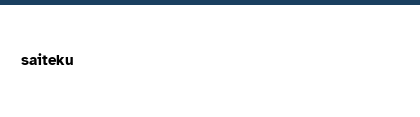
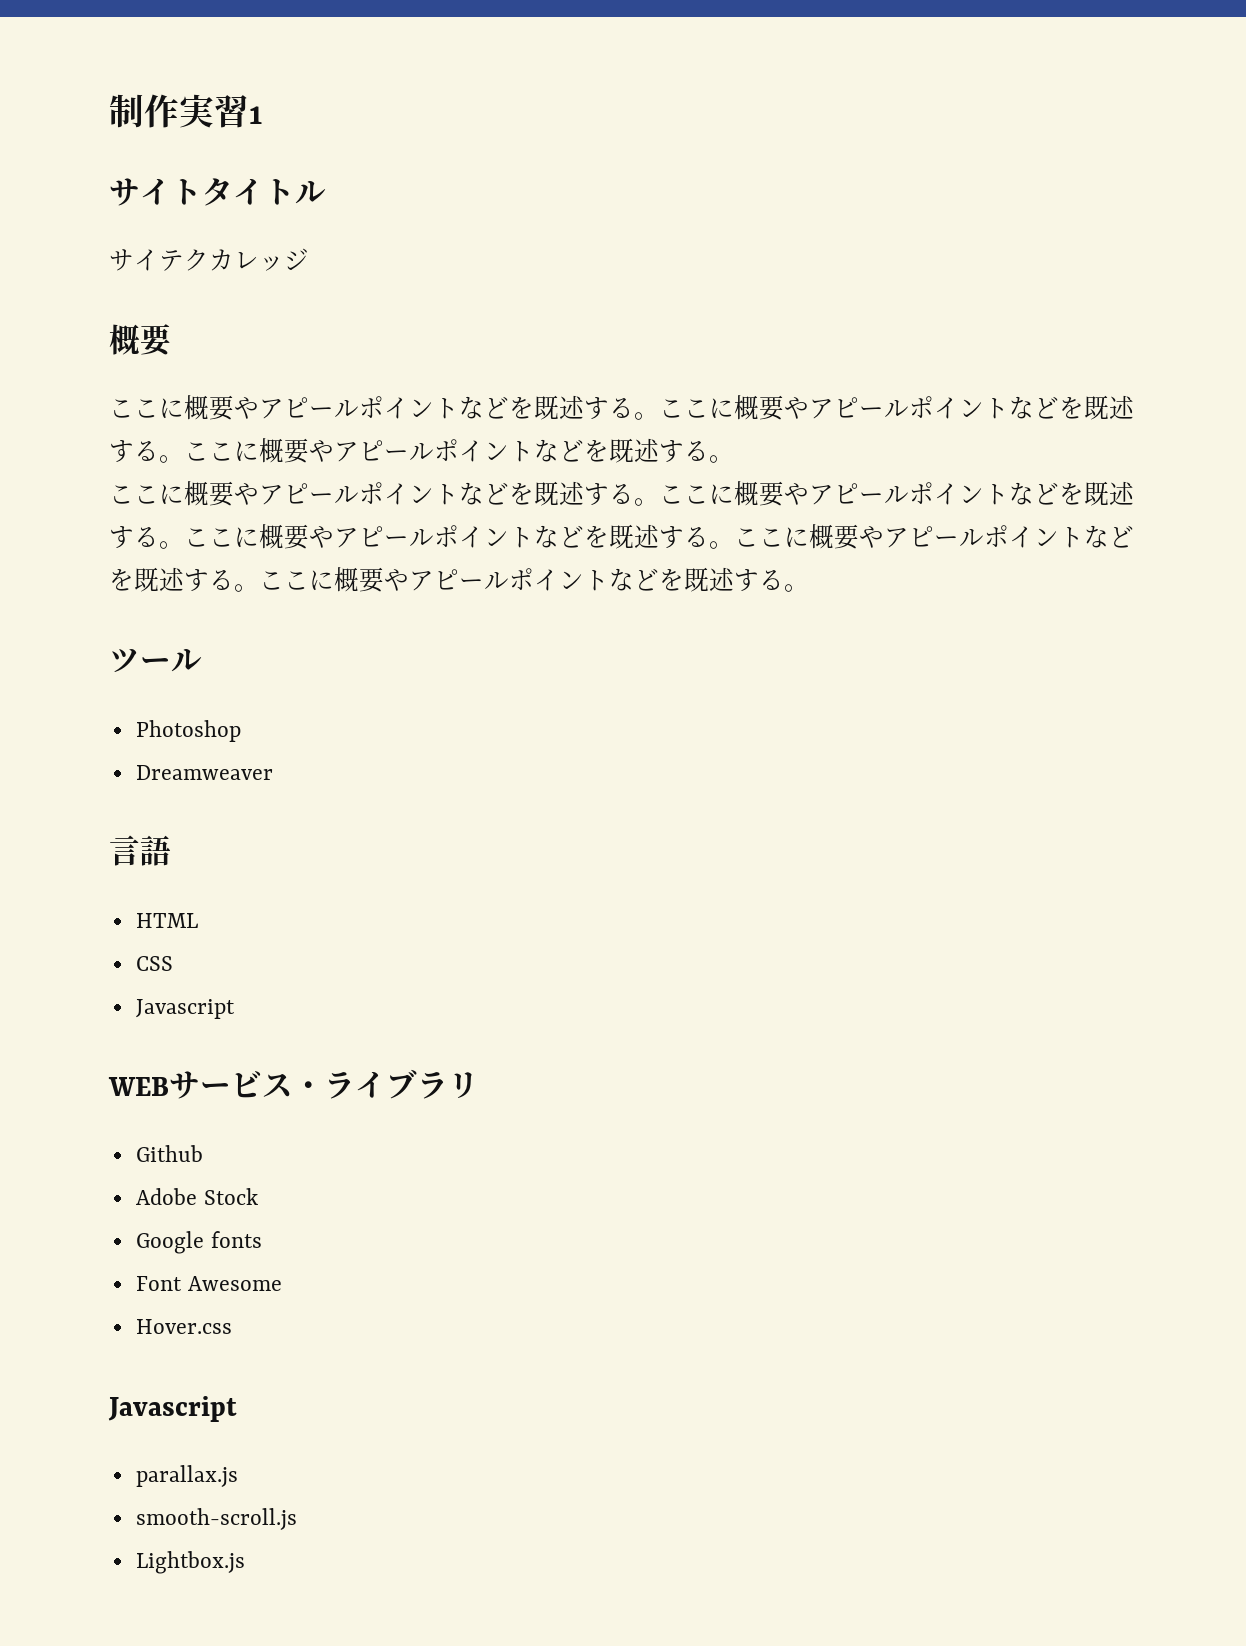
[21,53,74,65] saiteku -> [109,94,263,128] [109,178,326,206] [109,248,309,271] [109,324,172,357] [109,395,1134,421] [109,438,734,464] [109,481,1134,507] [109,524,1134,550] [109,567,809,593] [109,648,202,673] [135,720,241,742] [135,765,273,780] [109,835,171,866] [135,913,198,928] [135,956,173,971] [135,999,235,1019] [108,1069,479,1099] [135,1145,203,1162] [135,1188,258,1205] [135,1231,262,1254] [135,1276,282,1291] [135,1319,232,1334] [108,1396,237,1422] [135,1465,238,1487] [135,1508,297,1530] [135,1551,245,1574] 制作実習1 // サイトタイトル // サイテクカレッジ // 概要 // ここに概要やアピールポイントなどを既述する。ここに概要やアピールポイントなどを既述する。ここに概要やアピールポイントなどを既述する。 // ここに概要やアピールポイントなどを既述する。ここに概要やアピールポイントなどを既述する。ここに概要やアピールポイントなどを既述する。ここに概要やアピールポイントなどを既述する。ここに概要やアピールポイントなどを既述する。 // ツール // Photoshop // Dreamweaver // 言語 // HTML // CSS // Javascript // WEBサービス・ライブラリ // Github // Adobe Stock // Google fonts // Font Awesome // Hover.css // Javascript // parallax.js // smooth-scroll.js // Lightbox.js

